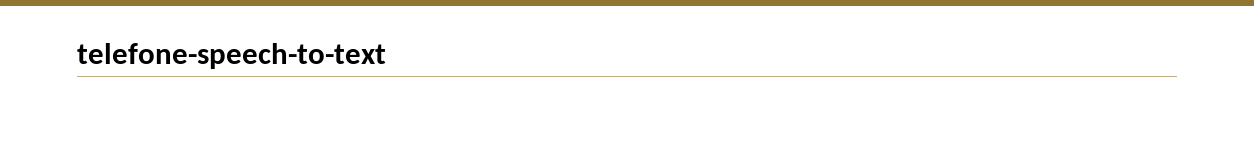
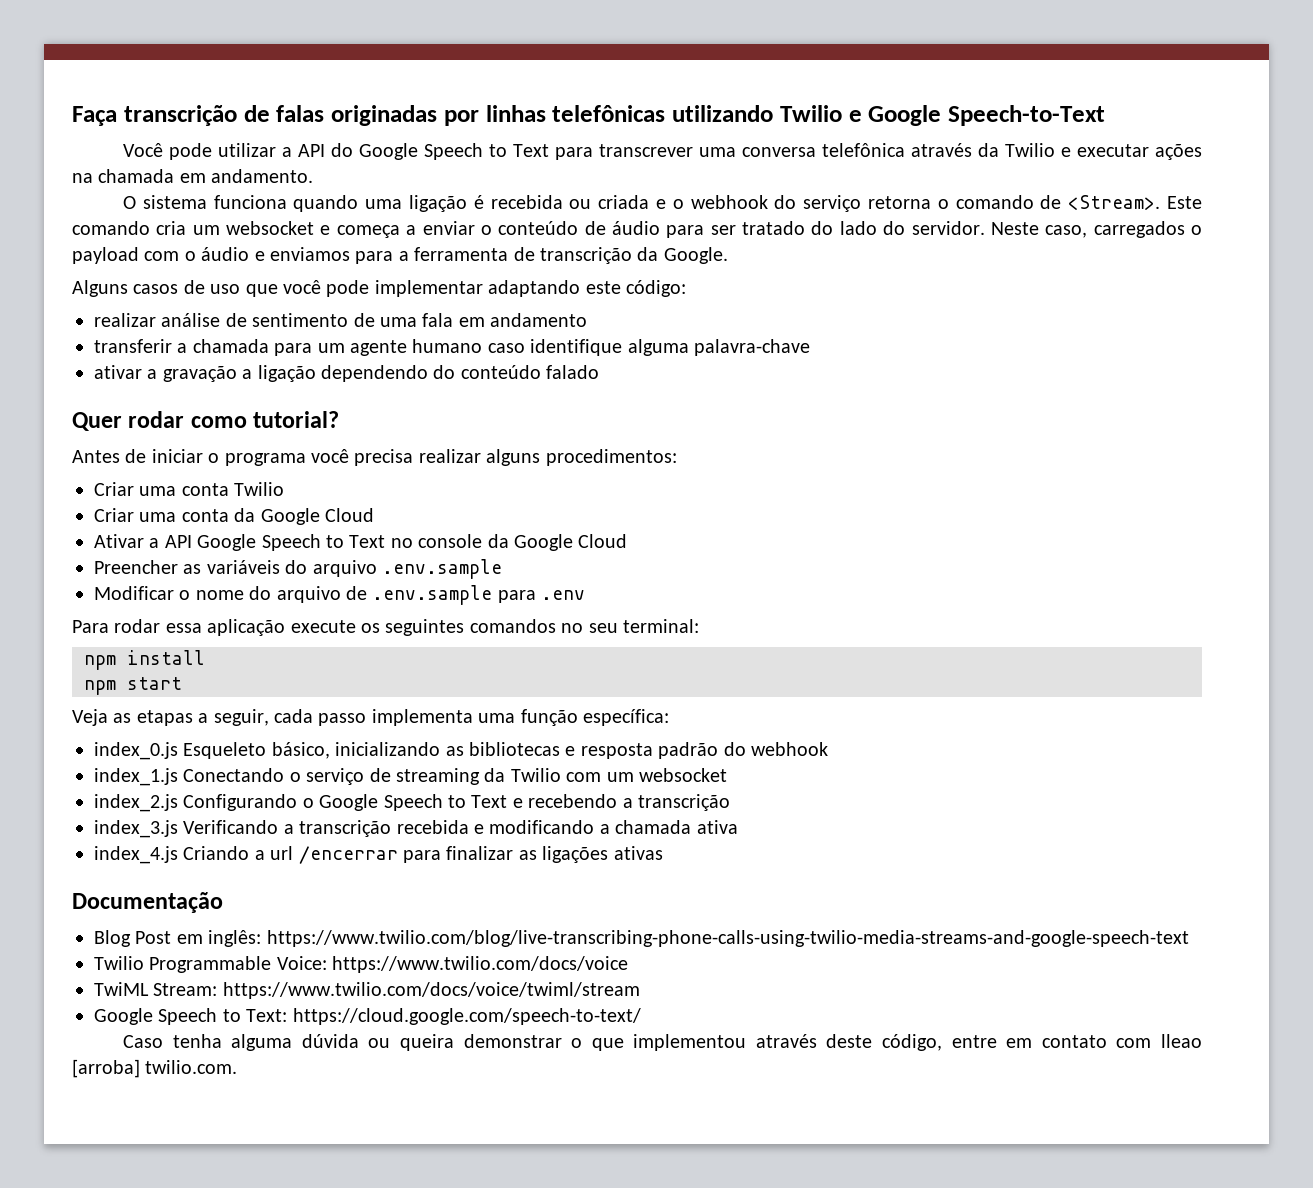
[77,43,386,69] telefone-speech-to-text -> [72,105,1105,126] [122,143,1202,160] [72,169,314,183] [122,195,1203,212] [72,221,1203,238] [72,247,728,264] [72,280,686,297] [94,313,588,327] [94,339,810,356] [94,365,600,382] [72,411,340,431] [72,449,677,466] [94,482,285,496] [94,508,374,525] [94,534,628,551] [94,559,502,579] [94,585,586,605] [72,619,699,636] [84,650,205,670] [84,677,182,695] [72,709,669,726] [94,742,828,760] [94,768,727,786] [94,794,730,812] [94,820,738,838] [94,846,663,864] [72,892,223,913] [94,930,1189,947] [94,956,629,973] [94,982,640,999] [94,1008,641,1025] [122,1034,1202,1051] [72,1059,238,1078] Faça transcrição de falas originadas por linhas telefônicas utilizando Twilio e Google Speech-to-Text // Você pode utilizar a API do Google Speech to Text para transcrever uma conversa telefônica através da Twilio e executar ações na chamada em andamento. // O sistema funciona quando uma ligação é recebida ou criada e o webhook do serviço retorna o comando de <Stream>. Este comando cria um websocket e começa a enviar o conteúdo de áudio para ser tratado do lado do servidor. Neste caso, carregados o payload com o áudio e enviamos para a ferramenta de transcrição da Google. // Alguns casos de uso que você pode implementar adaptando este código: // realizar análise de sentimento de uma fala em andamento // transferir a chamada para um agente humano caso identifique alguma palavra-chave // ativar a gravação a ligação dependendo do conteúdo falado // Quer rodar como tutorial? // Antes de iniciar o programa você precisa realizar alguns procedimentos: // Criar uma conta Twilio // Criar uma conta da Google Cloud // Ativar a API Google Speech to Text no console da Google Cloud // Preencher as variáveis do arquivo .env.sample // Modificar o nome do arquivo de .env.sample para .env // Para rodar essa aplicação execute os seguintes comandos no seu terminal: // npm install // npm start // Veja as etapas a seguir, cada passo implementa uma função específica: // index_0.js Esqueleto básico, inicializando as bibliotecas e resposta padrão do webhook // index_1.js Conectando o serviço de streaming da Twilio com um websocket // index_2.js Configurando o Google Speech to Text e recebendo a transcrição // index_3.js Verificando a transcrição recebida e modificando a chamada ativa // index_4.js Criando a url /encerrar para finalizar as ligações ativas // Documentação // Blog Post em inglês: https://www.twilio.com/blog/live-transcribing-phone-calls-using-twilio-media-streams-and-google-speech-text // Twilio Programmable Voice: https://www.twilio.com/docs/voice // TwiML Stream: https://www.twilio.com/docs/voice/twiml/stream // Google Speech to Text: https://cloud.google.com/speech-to-text/ // Caso tenha alguma dúvida ou queira demonstrar o que implementou através deste código, entre em contato com lleao [arroba] twilio.com.

